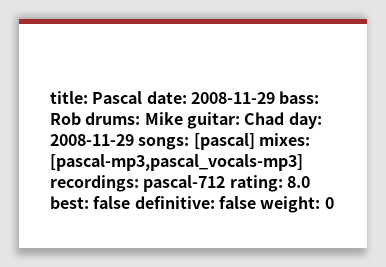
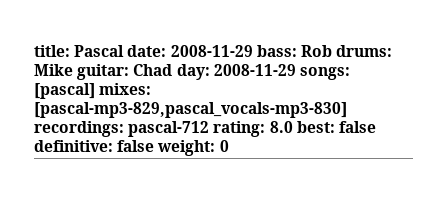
[50,154,303,171] [pascal-mp3,pascal_vocals-mp3] -> [34,102,347,118] [pascal-mp3-829,pascal_vocals-mp3-830]

